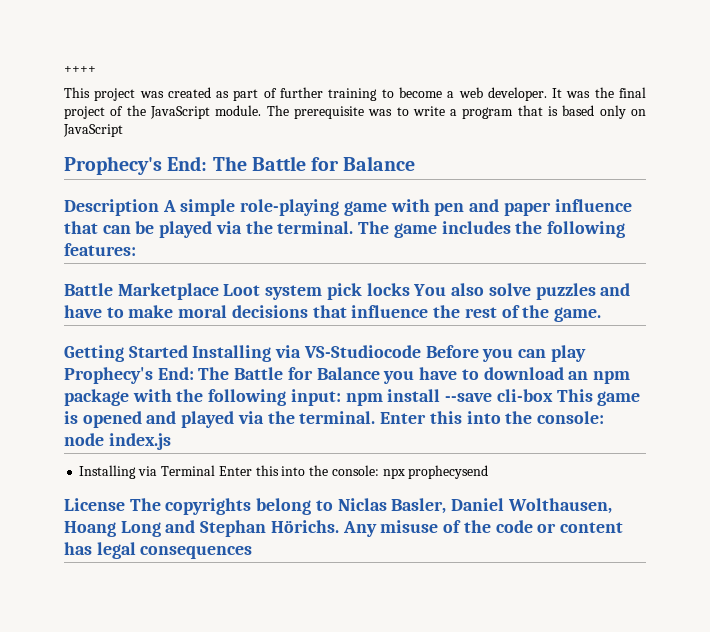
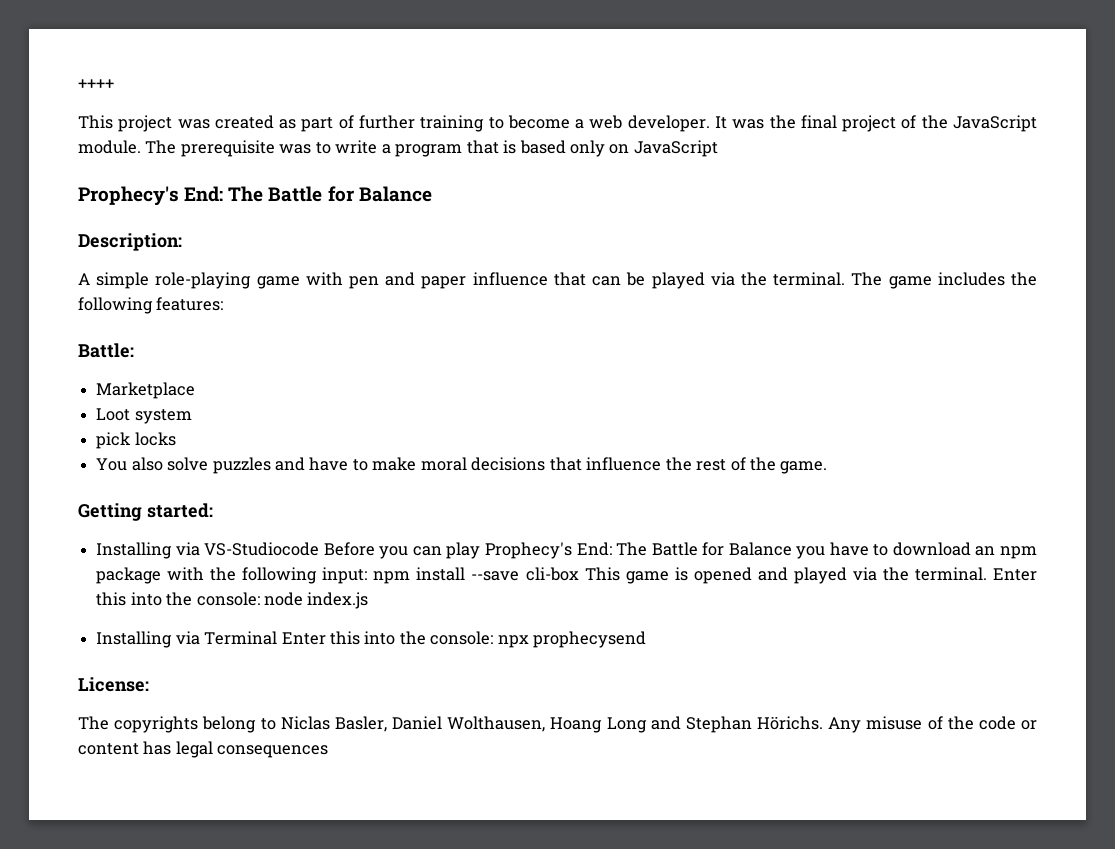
[64,199,159,216] Description -> [78,233,182,251] Description: //
[64,283,113,296] Battle -> [78,343,134,358] Battle: //
(219, 291) none -> (196, 390) //
(323, 292) none -> (192, 416) //
(410, 289) none -> (176, 439) //
[128,345,188,358] Started -> [146,503,213,518] started: //
[64,498,125,511] License -> [78,677,149,692] License: //

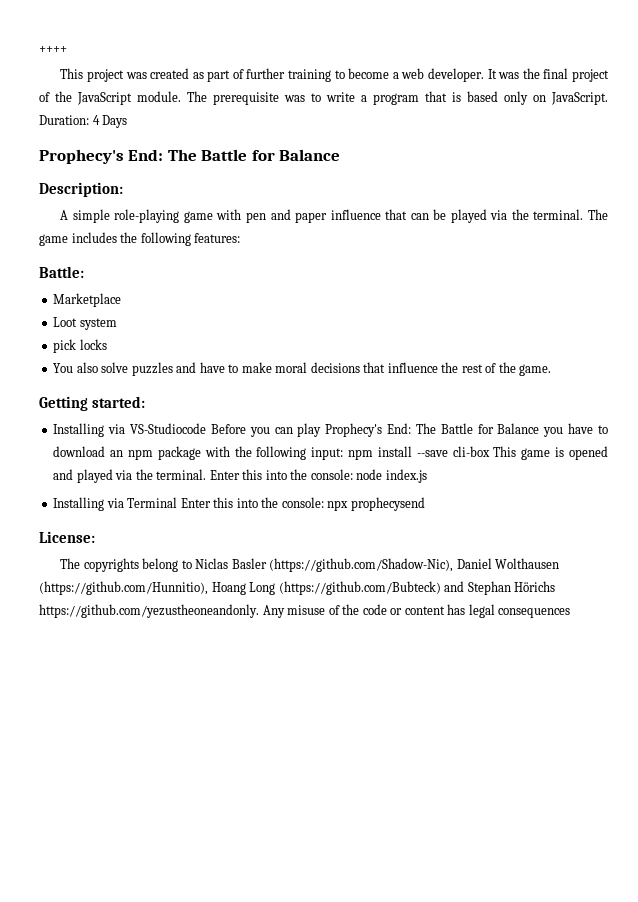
[633,140,718,157] JavaScript -> [551,92,608,105] [39,115,128,128] JavaScript. Duration: 4 Days
[334,716,546,732] Basler, Daniel Wolthausen, -> [231,558,560,572] [39,581,208,595] Basler (https://github.com/Shadow-Nic), Daniel Wolthausen (https://github.com/Hunnitio),
(647, 725) none -> [278,581,441,595] (https://github.com/Bubteck)
[756,716,823,730] Hörichs. -> [514,581,556,592] [39,604,259,618] Hörichs https://github.com/yezustheoneandonly.

